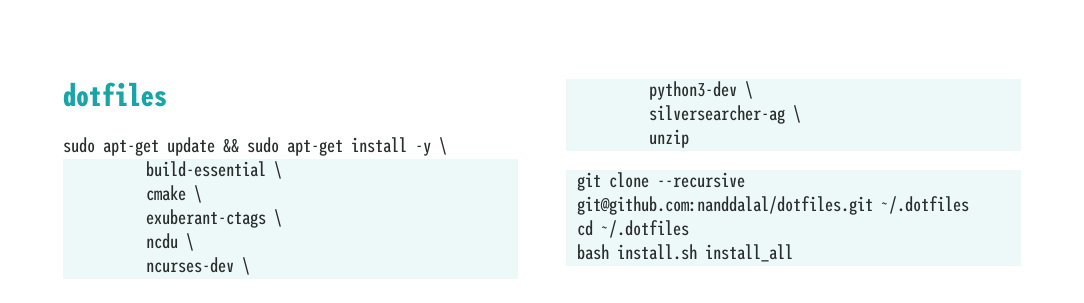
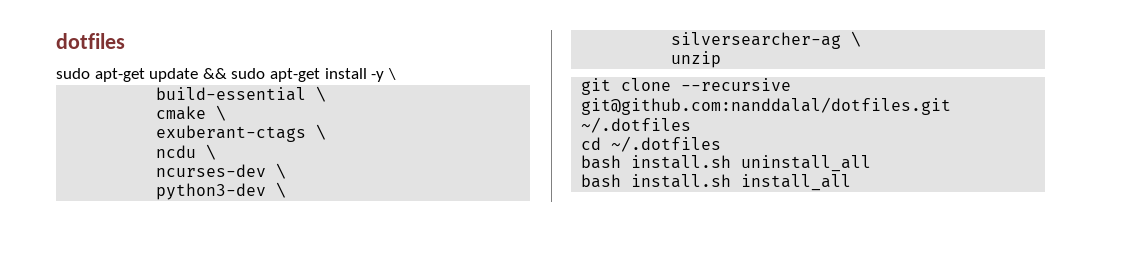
(690, 229) none -> [581,155,872,172] // bash install.sh uninstall_all

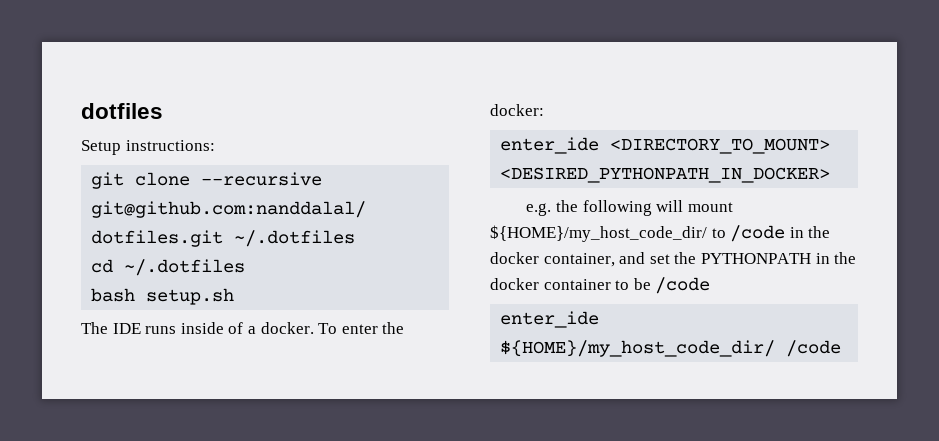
[56,68,396,82] [156,86,327,102] [156,105,227,121] [156,124,327,142] [156,144,217,160] [156,163,287,179] [156,182,287,200] [671,31,862,49] [671,51,722,68] sudo apt-get update && sudo apt-get install -y \ // build-essential \ // cmake \ // exuberant-ctags \ // ncdu \ // ncurses-dev \ // python3-dev \ // silversearcher-ag \ // unzip -> [81,140,215,155] Setup instructions:
[631,155,872,172] [581,174,852,191] install.sh uninstall_all // bash install.sh install_all -> [146,288,235,305] [81,322,405,334] [490,104,544,116] [500,137,831,154] [500,167,831,183] [526,200,733,216] [490,225,831,242] [490,252,857,267] [490,277,711,294] [500,311,600,328] [500,340,842,357] setup.sh // The IDE runs inside of a docker. To enter the docker: // enter_ide <DIRECTORY_TO_MOUNT> <DESIRED_PYTHONPATH_IN_DOCKER> // e.g. the following will mount ${HOME}/my_host_code_dir/ to /code in the docker container, and set the PYTHONPATH in the docker container to be /code // enter_ide ${HOME}/my_host_code_dir/ /code

